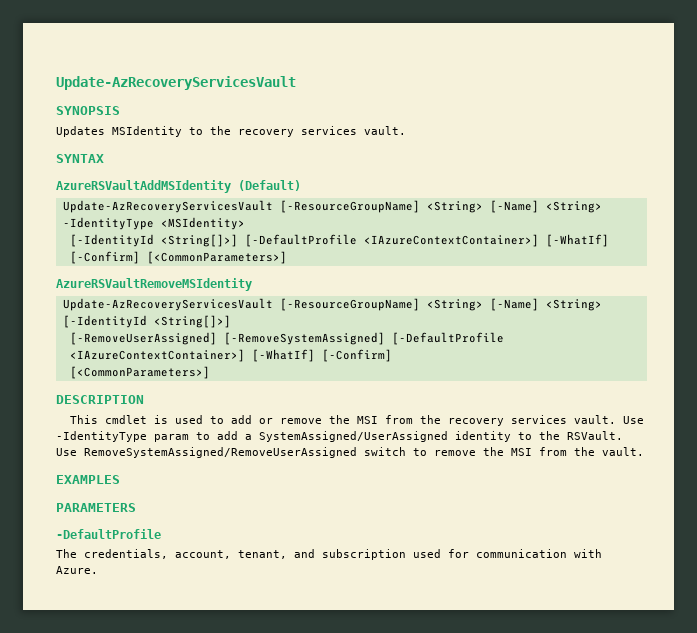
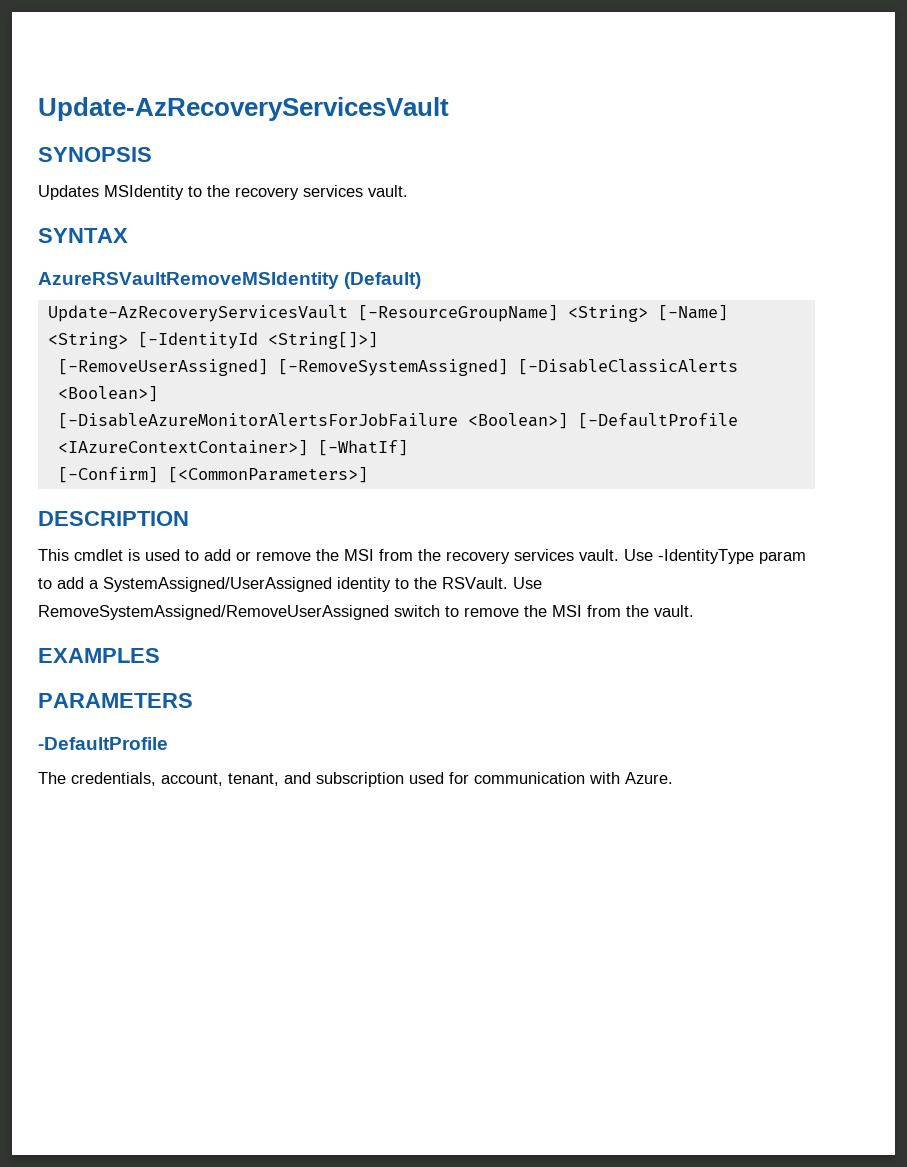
[56,180,231,193] AzureRSVaultAddMSIdentity -> [38,272,339,289] AzureRSVaultRemoveMSIdentity
[62,200,602,213] [62,217,245,230] [69,234,609,247] [69,251,287,264] [56,278,252,291] // Update-AzRecoveryServicesVault [-ResourceGroupName] <String> [-Name] <String> -IdentityType <MSIdentity> // [-IdentityId <String[]>] [-DefaultProfile <IAzureContextContainer>] [-WhatIf] [-Confirm] [<CommonParameters>] // AzureRSVaultRemoveMSIdentity -> (422, 280) none
[391,332,504,345] [69,349,392,362] [-DefaultProfile <IAzureContextContainer>] [-WhatIf] [-Confirm] // -> [517,359,738,375] [57,386,158,402] [57,413,738,429] [57,440,408,456] [57,467,158,483] [-DisableClassicAlerts <Boolean>] // [-DisableAzureMonitorAlertsForJobFailure <Boolean>] [-DefaultProfile <IAzureContextContainer>] [-WhatIf] // [-Confirm]

